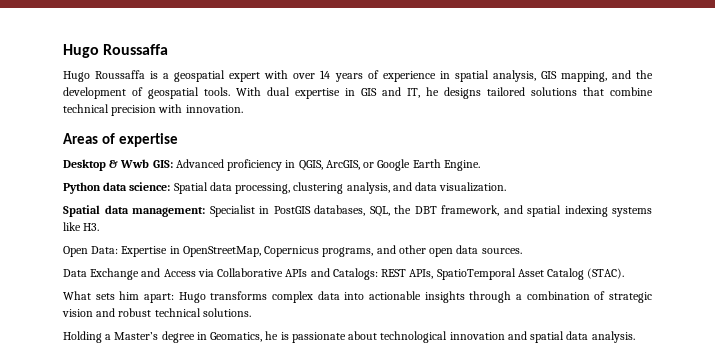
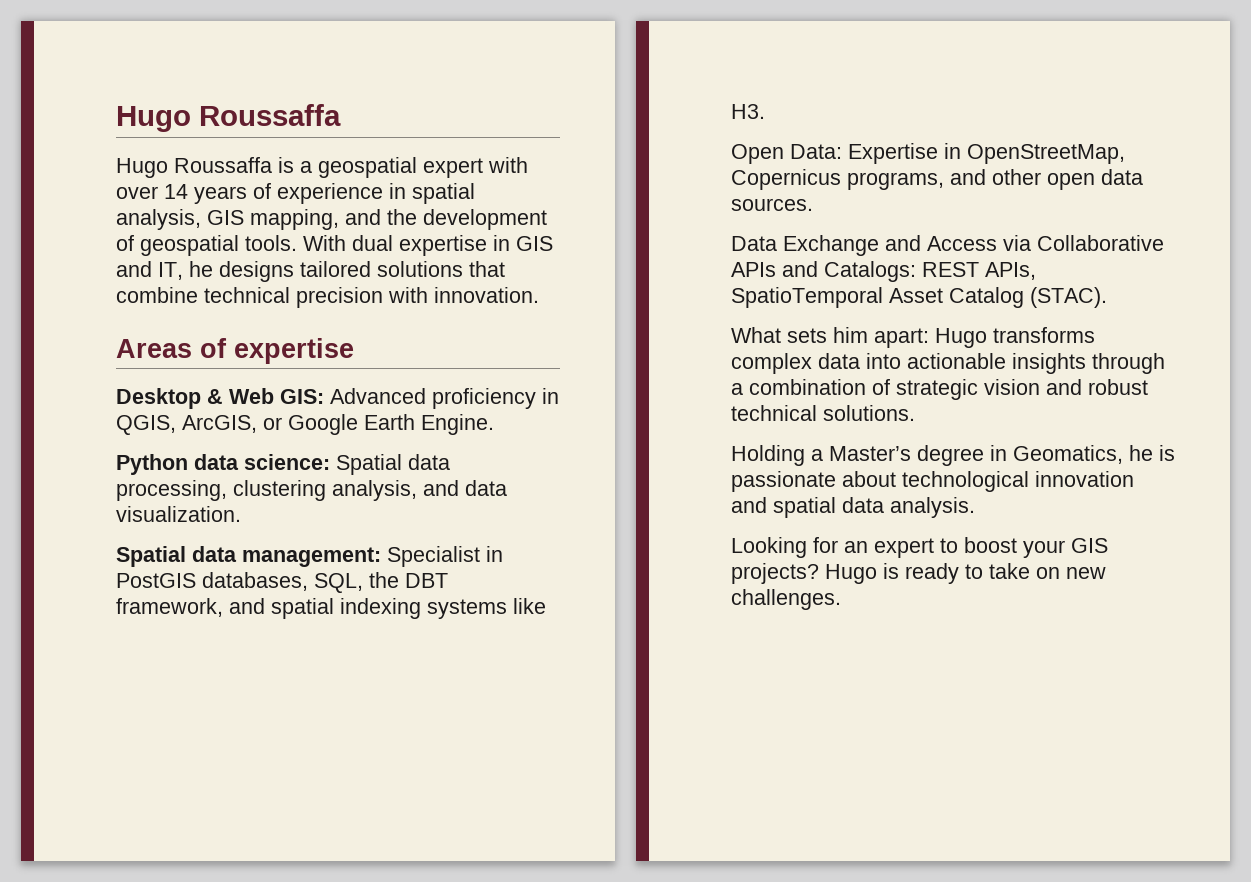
[120,159,150,168] Wwb -> [229,388,274,404] Web
(635, 337) none -> [731,537,1108,558] [731,563,1106,584] [731,589,841,610] // Looking for an expert to boost your GIS projects? Hugo is ready to take on new challenges.

